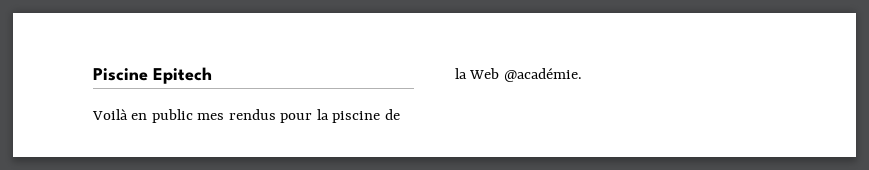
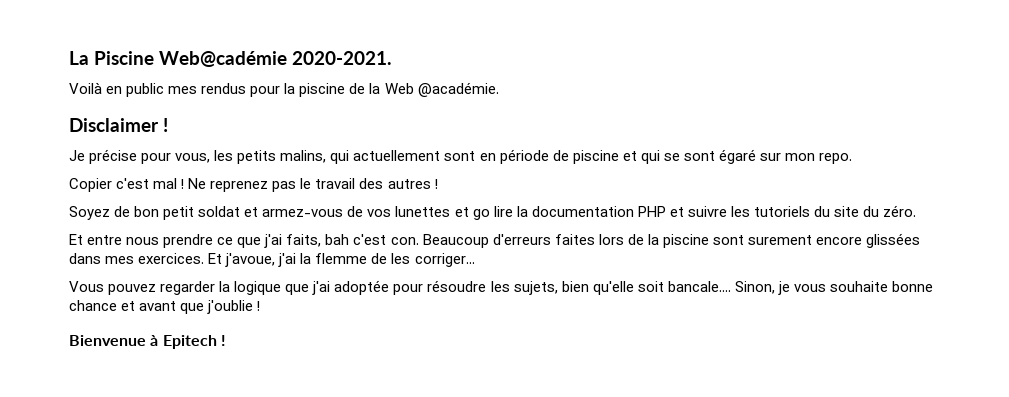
[93,67,212,84] Piscine Epitech -> [69,51,392,67] La Piscine Web@cadémie 2020-2021.
(582, 75) none -> [69,118,168,132] [69,149,853,164] [69,178,438,192] [69,205,917,220] [69,233,921,248] [69,253,475,267] [69,280,933,295] [69,300,261,314] [69,335,226,349] // Disclaimer ! // Je précise pour vous, les petits malins, qui actuellement sont en période de piscine et qui se sont égaré sur mon repo. // Copier c'est mal ! Ne reprenez pas le travail des autres ! // Soyez de bon petit soldat et armez-vous de vos lunettes et go lire la documentation PHP et suivre les tutoriels du site du zéro. // Et entre nous prendre ce que j'ai faits, bah c'est con. Beaucoup d'erreurs faites lors de la piscine sont surement encore glissées dans mes exercices. Et j'avoue, j'ai la flemme de les corriger... // Vous pouvez regarder la logique que j'ai adoptée pour résoudre les sujets, bien qu'elle soit bancale.... Sinon, je vous souhaite bonne chance et avant que j'oublie ! // Bienvenue à Epitech !

